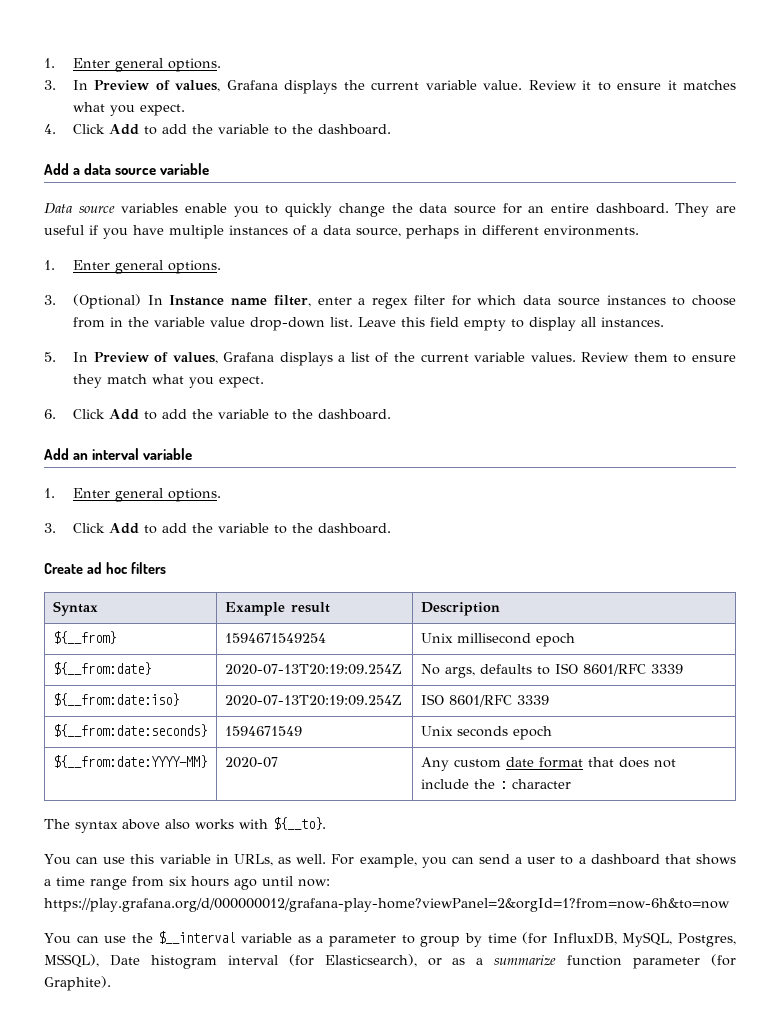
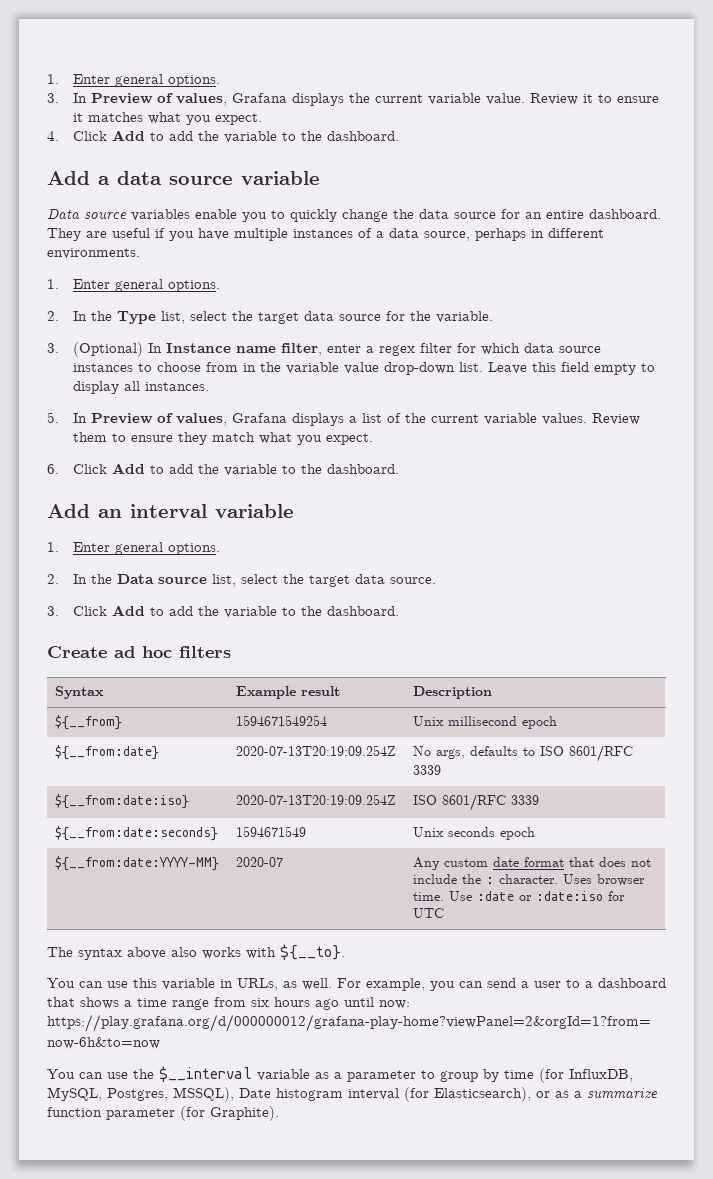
(221, 267) none -> [47,311,494,324] // 2. In the Type list, select the target data source for the variable.
(221, 495) none -> [47,574,437,587] // 2. In the Data source list, select the target data source.
[511,779,571,789] character -> [499,874,646,886] [413,891,626,901] [413,908,445,918] character. Uses browser time. Use :date or :date:iso for UTC

